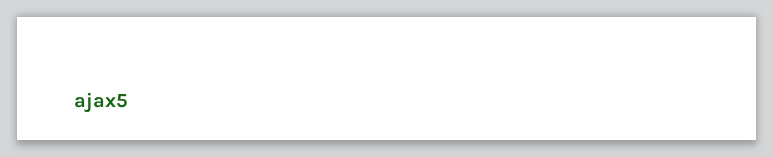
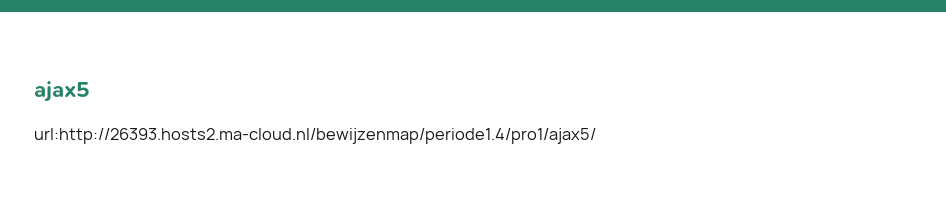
(128, 102) none -> [34,128,596,144] // url:http://26393.hosts2.ma-cloud.nl/bewijzenmap/periode1.4/pro1/ajax5/

